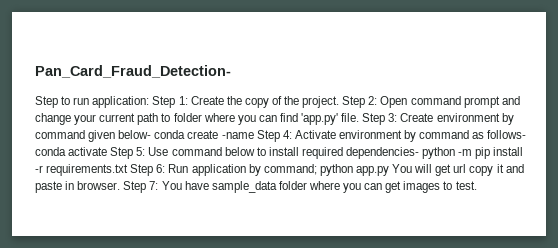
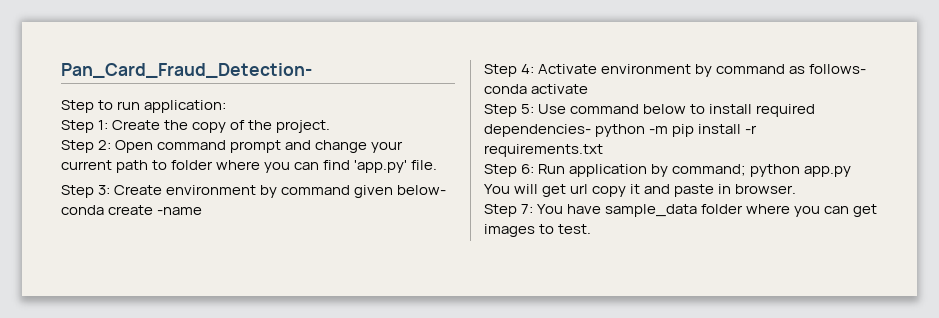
(150, 102) none -> (227, 106) //
(340, 102) none -> (331, 126) //
(360, 117) none -> (438, 165) //
(254, 135) none -> (203, 211) //
(108, 151) none -> (589, 89) //
(129, 170) none -> (603, 150) //
(121, 185) none -> (797, 189) //

